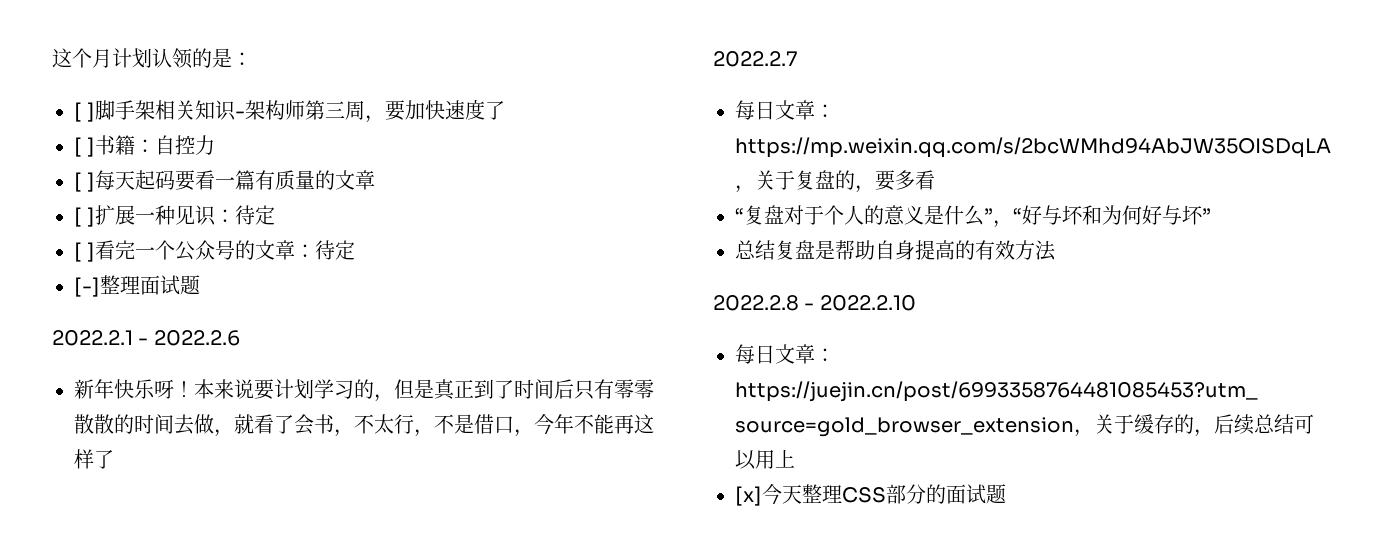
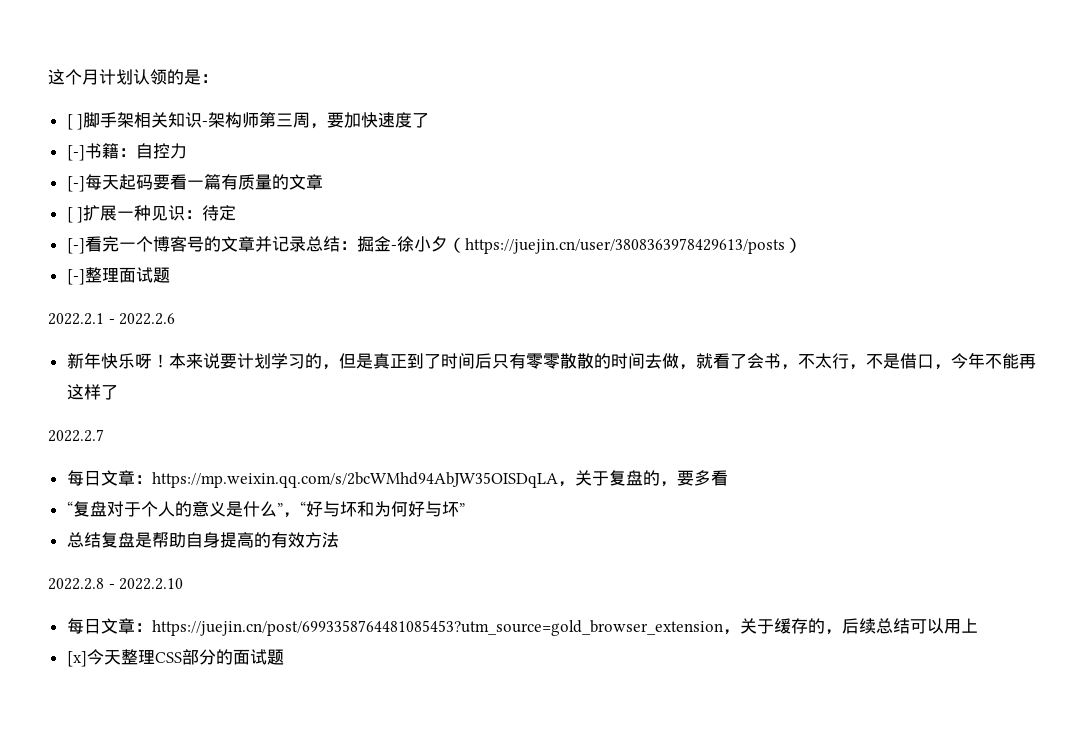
[74,137,96,157] [ ] -> [66,145,85,161] [-]
[74,172,96,192] [ ] -> [66,176,85,192] [-]
[74,242,96,262] [ ] -> [66,238,85,254] [-]
[175,240,216,261] 公众 -> [152,236,187,252] 博客
[295,240,356,260] ：待定 -> [254,236,802,254] 并记录总结：掘金-徐小夕（https://juejin.cn/user/3808363978429613/posts）

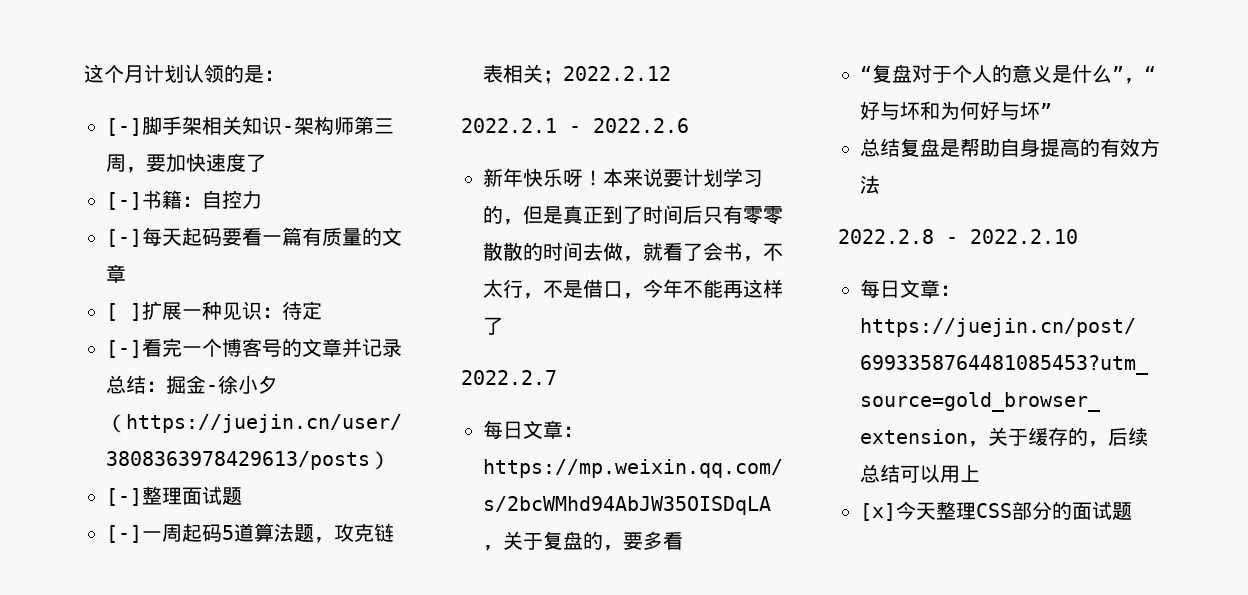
[66,114,84,130] [ ] -> [106,118,142,136] [-]
(170, 275) none -> [106,523,394,543] [483,64,671,84] // [-]一周起码5道算法题，攻克链表相关；2022.2.12

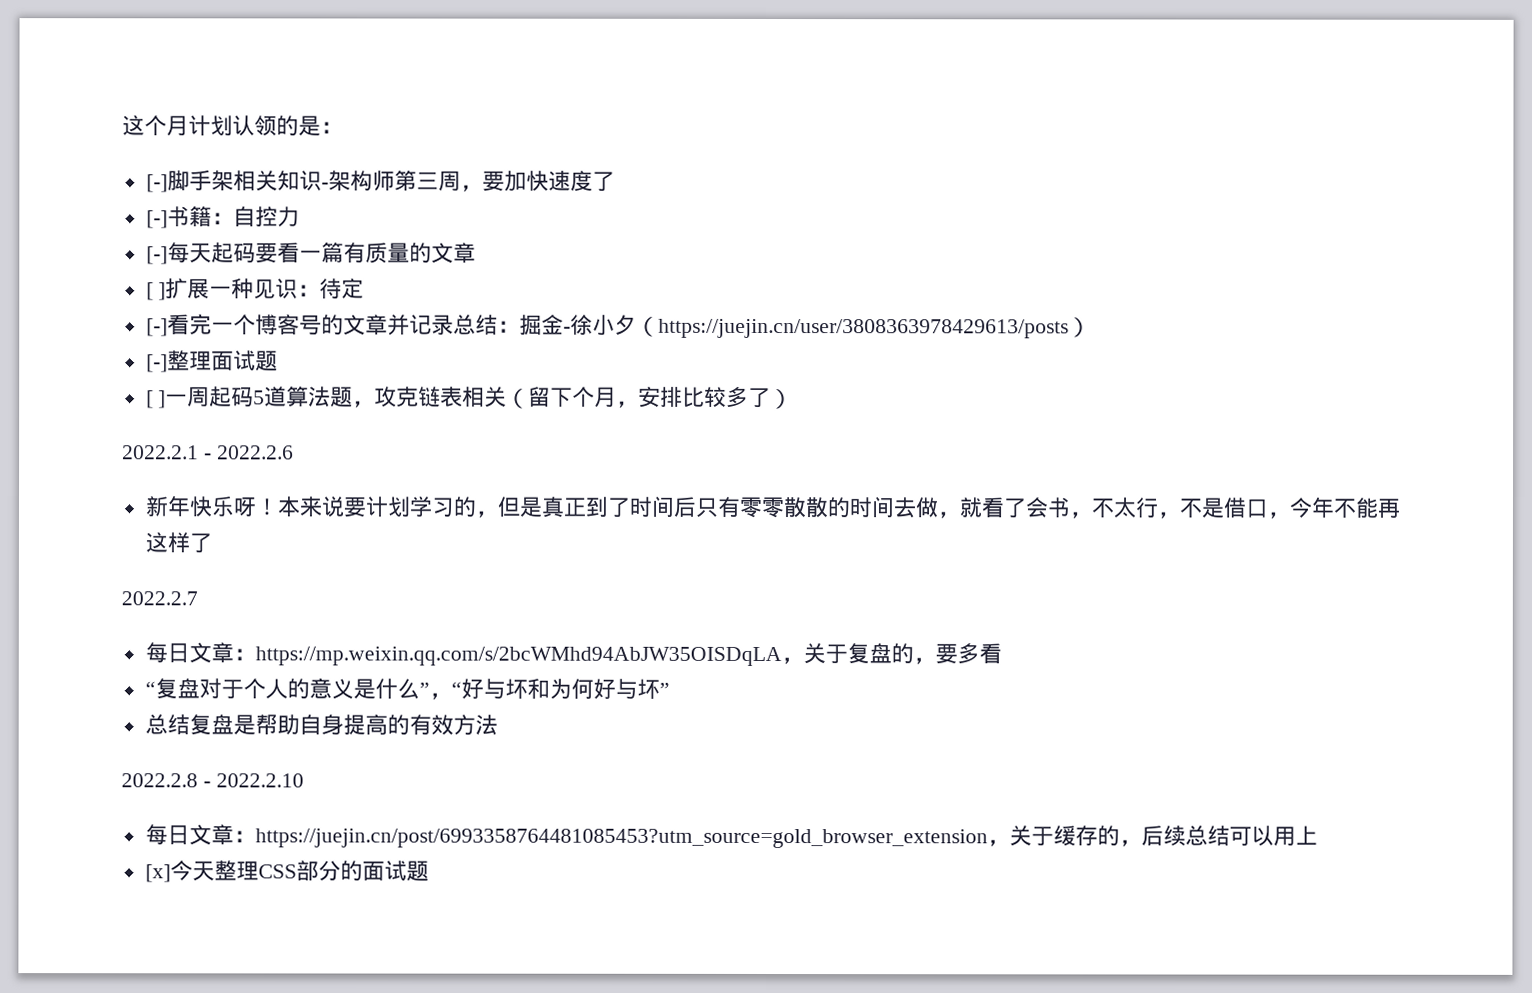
[106,525,142,543] [-] -> [145,390,167,409] [ ]
[543,66,671,84] ；2022.2.12 -> [506,386,794,410] （留下个月，安排比较多了）

